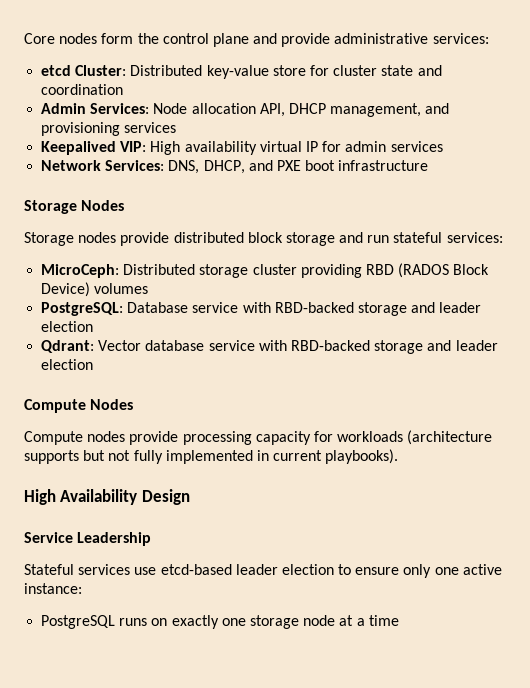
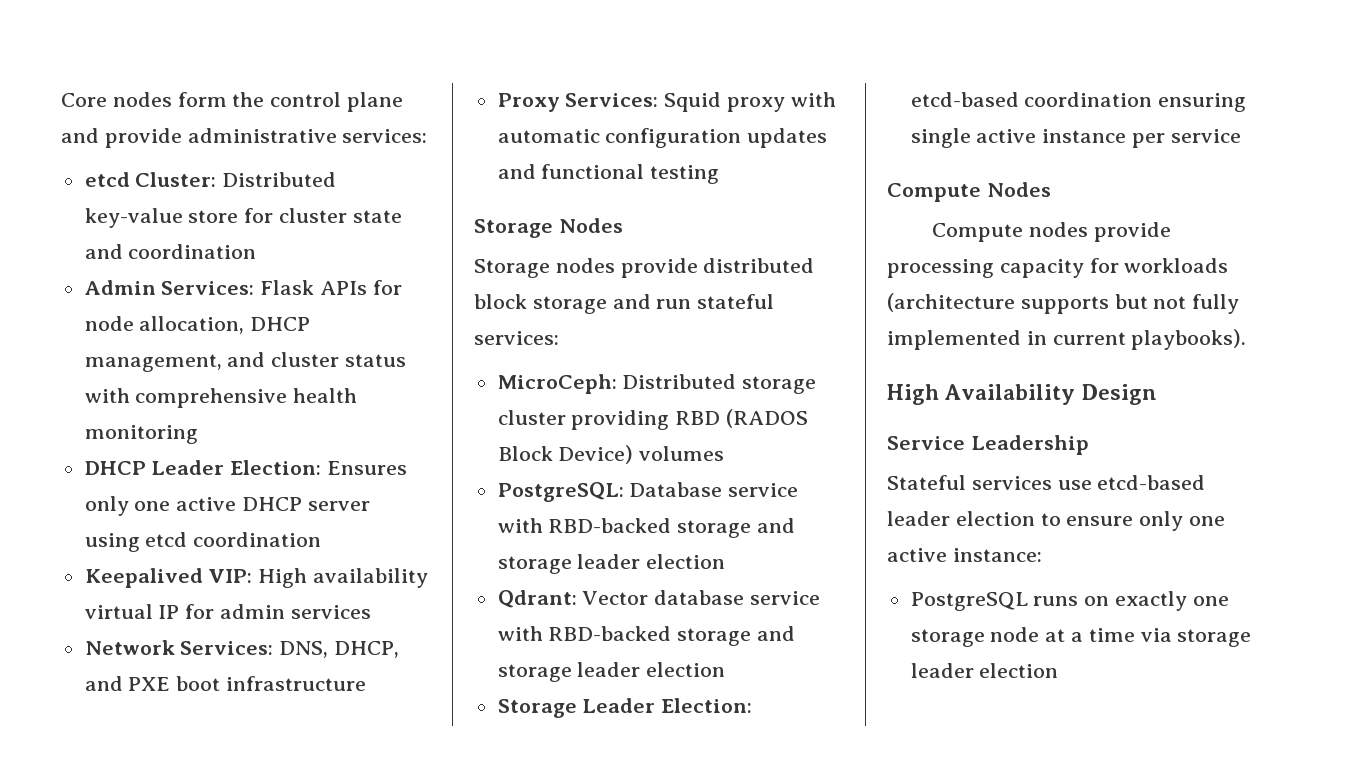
[153,103,450,117] [41,122,177,136] Node allocation API, DHCP management, and provisioning services -> [260,280,402,295] [84,316,311,334] [84,352,407,372] [84,388,358,408] [84,425,198,444] [84,460,408,475] [84,496,370,516] [84,532,322,552] Flask APIs for node allocation, DHCP management, and cluster status with comprehensive health monitoring // DHCP Leader Election: Ensures only one active DHCP server using etcd coordination
(429, 165) none -> [497,92,836,112] [497,128,828,148] [497,164,720,184] // Proxy Services: Squid proxy with automatic configuration updates and functional testing
(436, 307) none -> [497,556,572,574] storage
[455,340,498,351] [41,359,94,370] leader election -> [497,662,726,682] [497,698,753,718] [910,92,1247,112] [910,128,1241,148] storage leader election // Storage Leader Election: etcd-based coordination ensuring single active instance per service
(399, 620) none -> [1140,628,1252,647] [910,663,1059,678] via storage leader election

